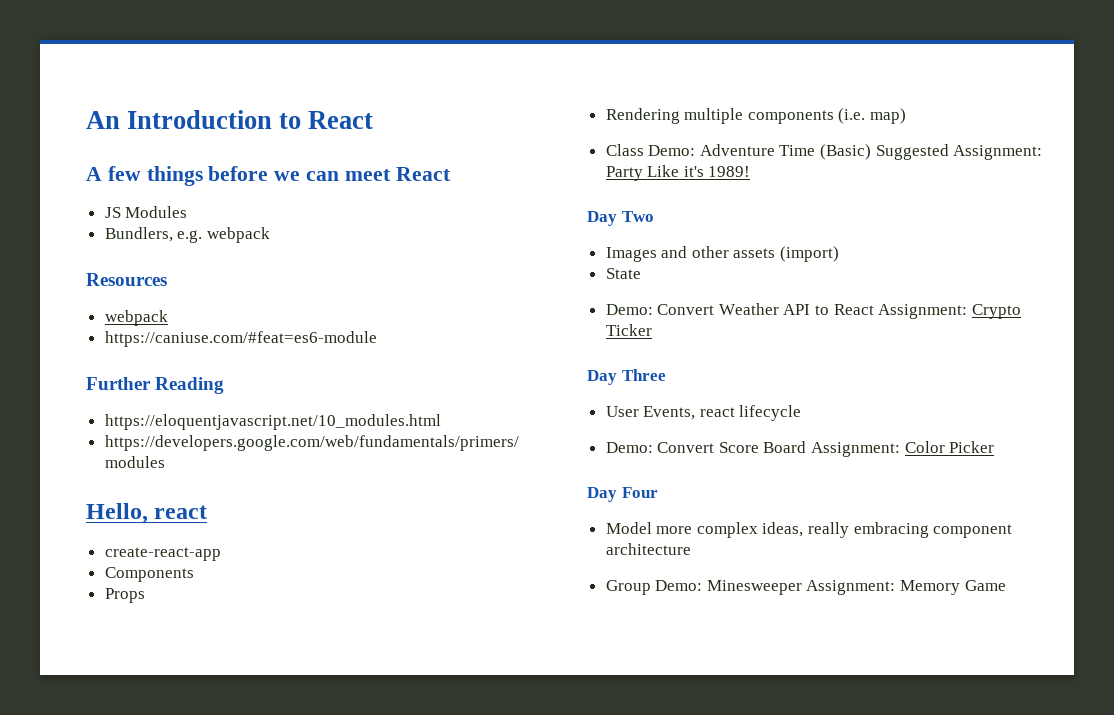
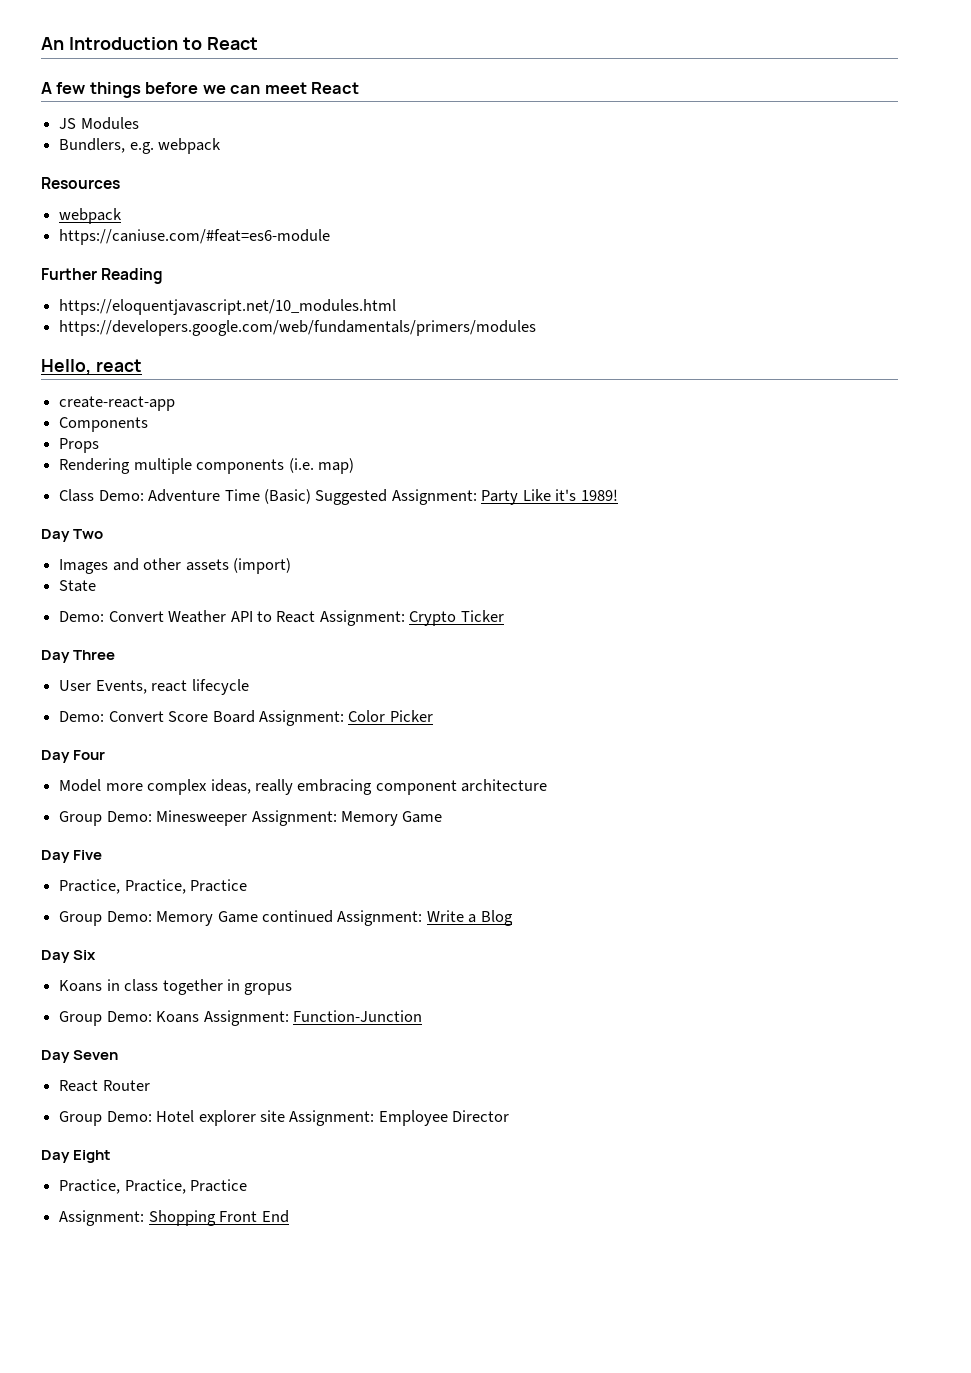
(1006, 585) none -> [41,850,103,863] [59,879,248,894] [59,910,513,926] [41,950,97,963] [59,979,293,995] [59,1010,422,1026] [41,1050,119,1063] [59,1080,150,1092] [59,1110,510,1126] [41,1150,112,1163] [59,1179,248,1194] [59,1210,289,1226] // Day Five // Practice, Practice, Practice // Group Demo: Memory Game continued Assignment: Write a Blog // Day Six // Koans in class together in gropus // Group Demo: Koans Assignment: Function-Junction // Day Seven // React Router // Group Demo: Hotel explorer site Assignment: Employee Director // Day Eight // Practice, Practice, Practice // Assignment: Shopping Front End

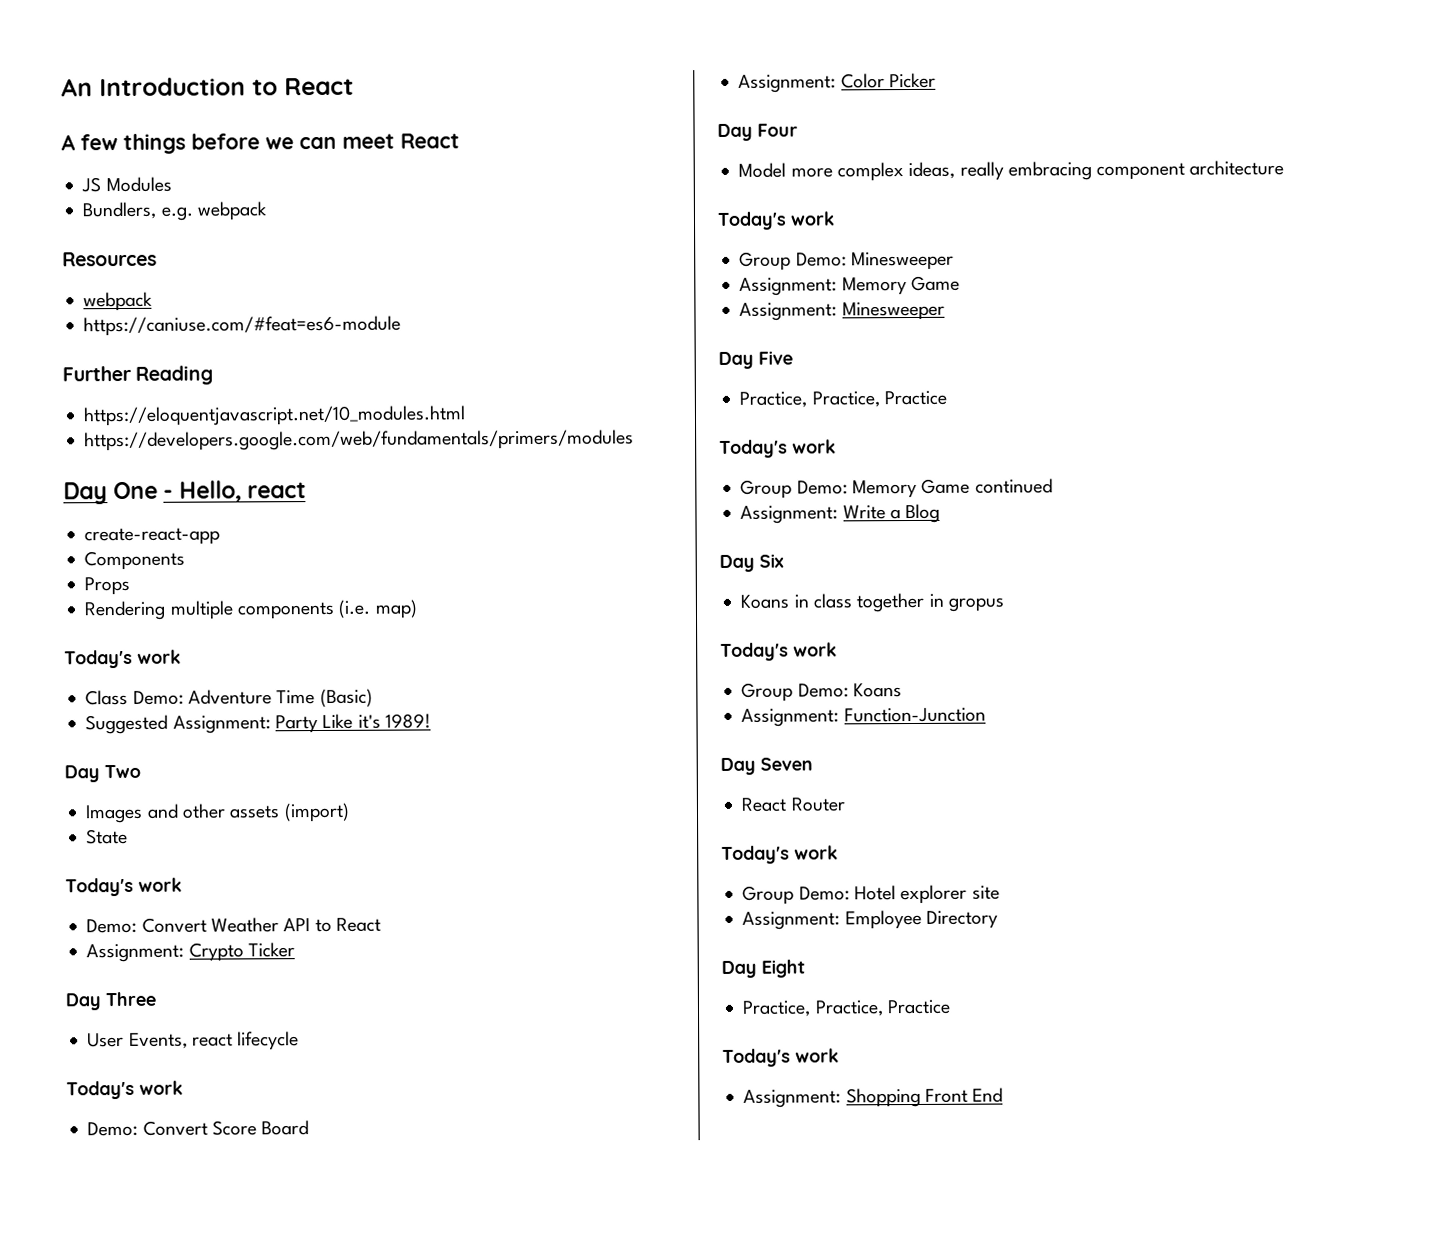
(537, 328) none -> [63,481,174,505] Day One -
(354, 466) none -> [64,649,181,669] // Today's work
(311, 496) none -> (373, 698) //
(97, 586) none -> [65,877,182,897] // Today's work
(316, 617) none -> (381, 924) //
(249, 687) none -> [66,1080,183,1100] // Today's work
(255, 716) none -> (310, 1128) //
(548, 785) none -> [717,211,835,230] // Today's work
(248, 818) none -> (954, 261) //
(443, 817) none -> [739,301,945,321] // Assignment: Minesweeper
(248, 885) none -> [719,439,836,458] // Today's work
(333, 916) none -> (1053, 486) //
(293, 989) none -> [720,642,837,661] // Today's work
(200, 1017) none -> (902, 690) //
(150, 1085) none -> [721,845,838,864] // Today's work
(285, 1116) none -> (1000, 892) //
[452,1110,510,1122] Director -> [925,910,998,929] Directory
(248, 1185) none -> [722,1048,839,1067] // Today's work

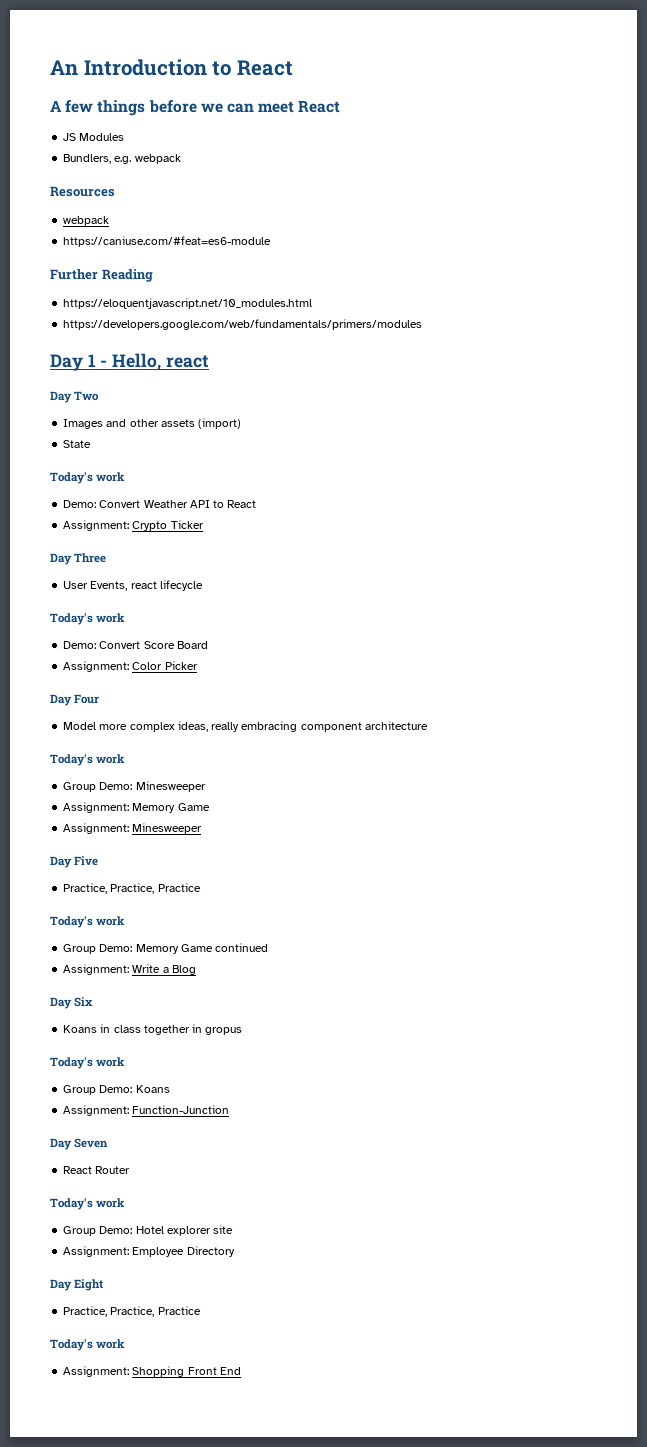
[113,481,159,500] One -> [87,354,96,367] 1
[84,527,221,546] [84,550,186,571] [84,576,131,596] [84,599,418,621] [64,649,181,669] [85,688,373,708] [85,713,431,735] // create-react-app // Components // Props // Rendering multiple components (i.e. map) // Today's work // Class Demo: Adventure Time (Basic) // Suggested Assignment: Party Like it's 1989! -> (209, 361) none

